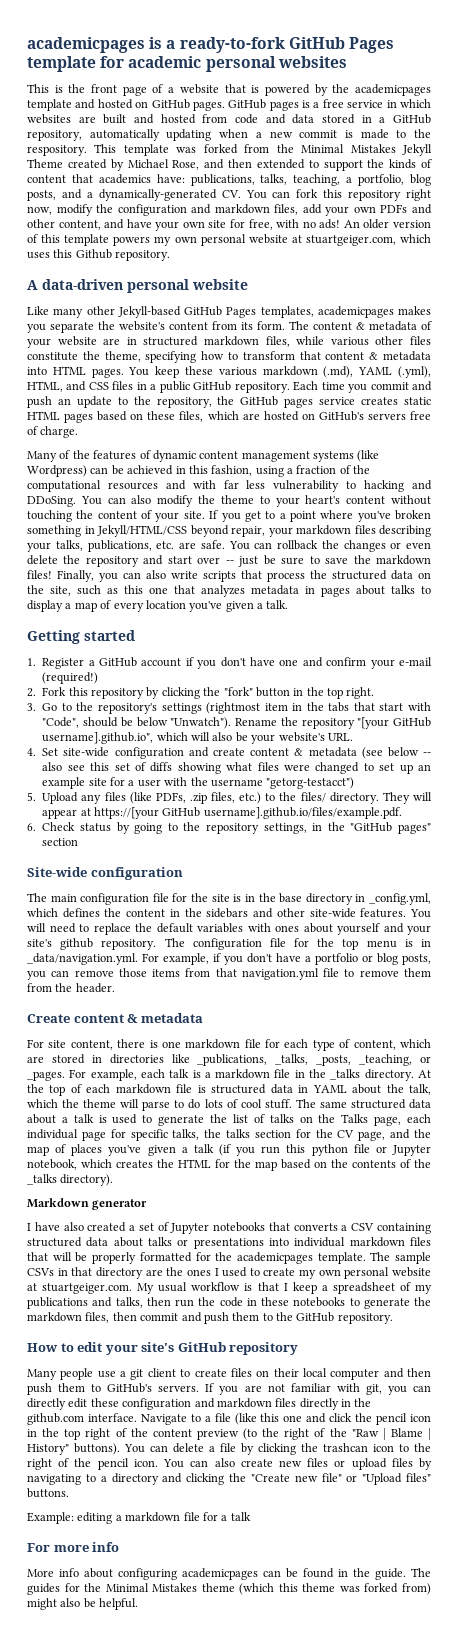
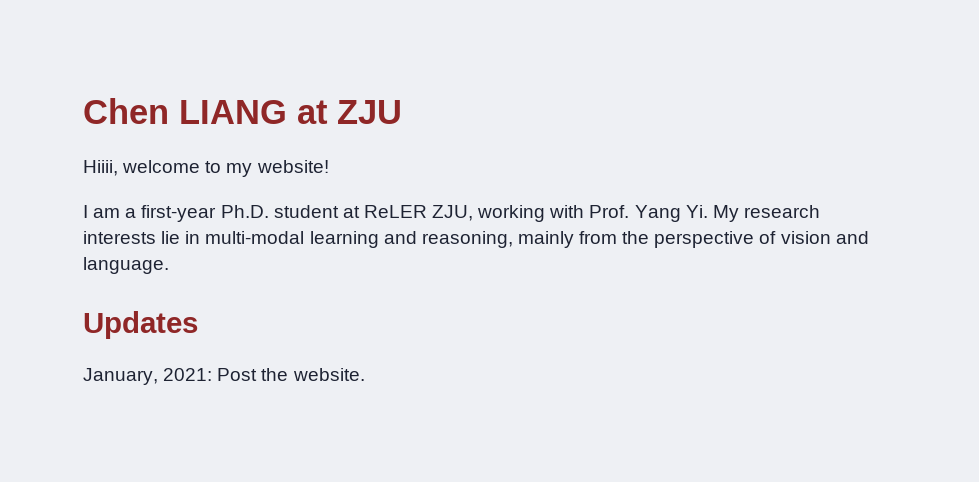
[27,37,394,53] [27,56,347,72] [27,84,431,96] [27,99,431,111] [27,114,432,124] [27,129,431,141] [27,144,433,156] [27,159,432,171] [27,174,432,186] [27,189,431,201] [27,204,433,216] [27,219,431,231] [27,234,431,246] [27,249,171,261] [27,279,248,293] [27,306,431,318] [27,321,432,333] [27,336,432,348] [27,351,432,363] [27,366,432,378] [27,381,432,393] [27,396,432,408] [27,411,431,423] [27,426,79,438] [27,450,380,462] [27,465,371,477] [27,480,433,492] [27,495,431,507] [27,510,431,522] [27,525,431,537] [27,540,431,552] [27,555,431,567] [27,570,431,582] [27,585,431,597] [27,600,289,612] [27,630,135,644] [27,657,433,669] [42,672,99,684] [27,687,375,699] [27,702,432,714] [42,717,432,729] [42,732,353,744] [27,747,431,759] [42,762,431,774] [42,777,355,789] [27,792,432,804] [42,807,402,819] [27,822,431,834] [42,838,79,846] [27,867,183,880] [27,893,432,905] [27,908,431,918] [27,923,431,935] [27,938,432,950] [27,953,431,965] [27,968,431,980] [27,983,115,993] [27,1013,203,1023] [27,1039,431,1051] [27,1054,432,1066] [27,1069,432,1081] [27,1084,431,1096] [27,1099,431,1111] [27,1114,432,1126] [27,1129,432,1141] [27,1144,432,1156] [27,1159,431,1171] [27,1174,114,1186] [27,1198,148,1210] [27,1222,431,1234] [27,1237,431,1249] [27,1252,431,1264] [27,1267,432,1279] [27,1282,432,1294] [27,1297,431,1309] [27,1312,393,1324] [27,1342,299,1355] [27,1368,431,1380] [27,1383,432,1395] [27,1398,372,1410] [27,1413,431,1425] [27,1428,431,1440] [27,1443,431,1455] [27,1458,433,1470] [27,1473,431,1485] [27,1488,69,1498] [27,1512,251,1524] [27,1542,120,1552] [27,1568,431,1580] [27,1583,431,1595] [27,1598,139,1610] academicpages is a ready-to-fork GitHub Pages template for academic personal websites // This is the front page of a website that is powered by the academicpages template and hosted on GitHub pages. GitHub pages is a free service in which websites are built and hosted from code and data stored in a GitHub repository, automatically updating when a new commit is made to the respository. This template was forked from the Minimal Mistakes Jekyll Theme created by Michael Rose, and then extended to support the kinds of content that academics have: publications, talks, teaching, a portfolio, blog posts, and a dynamically-generated CV. You can fork this repository right now, modify the configuration and markdown files, add your own PDFs and other content, and have your own site for free, with no ads! An older version of this template powers my own personal website at stuartgeiger.com, which uses this Github repository. // A data-driven personal website // Like many other Jekyll-based GitHub Pages templates, academicpages makes you separate the website's content from its form. The content & metadata of your website are in structured markdown files, while various other files constitute the theme, specifying how to transform that content & metadata into HTML pages. You keep these various markdown (.md), YAML (.yml), HTML, and CSS files in a public GitHub repository. Each time you commit and push an update to the repository, the GitHub pages service creates static HTML pages based on these files, which are hosted on GitHub's servers free of charge. // Many of the features of dynamic content management systems (like Wordpress) can be achieved in this fashion, using a fraction of the computational resources and with far less vulnerability to hacking and DDoSing. You can also modify the theme to your heart's content without touching the content of your site. If you get to a point where you've broken something in Jekyll/HTML/CSS beyond repair, your markdown files describing your talks, publications, etc. are safe. You can rollback the changes or even delete the repository and start over -- just be sure to save the markdown files! Finally, you can also write scripts that process the structured data on the site, such as this one that analyzes metadata in pages about talks to display a map of every location you've given a talk. // Getting started // 1. Register a GitHub account if you don't have one and confirm your e-mail (required!) // 2. Fork this repository by clicking the "fork" button in the top right. // 3. Go to the repository's settings (rightmost item in the tabs that start with "Code", should be below "Unwatch"). Rename the repository "[your GitHub username].github.io", which will also be your website's URL. // 4. Set site-wide configuration and create content & metadata (see below -- also see this set of diffs showing what files were changed to set up an example site for a user with the username "getorg-testacct") // 5. Upload any files (like PDFs, .zip files, etc.) to the files/ directory. They will appear at https://[your GitHub username].github.io/files/example.pdf. // 6. Check status by going to the repository settings, in the "GitHub pages" section // Site-wide configuration // The main configuration file for the site is in the base directory in _config.yml, which defines the content in the sidebars and other site-wide features. You will need to replace the default variables with ones about yourself and your site's github repository. The configuration file for the top menu is in _data/navigation.yml. For example, if you don't have a portfolio or blog posts, you can remove those items from that navigation.yml file to remove them from the header. // Create content & metadata // For site content, there is one markdown file for each type of content, which are stored in directories like _publications, _talks, _posts, _teaching, or _pages. For example, each talk is a markdown file in the _talks directory. At the top of each markdown file is structured data in YAML about the talk, which the theme will parse to do lots of cool stuff. The same structured data about a talk is used to generate the list of talks on the Talks page, each individual page for specific talks, the talks section for the CV page, and the map of places you've given a talk (if you run this python file or Jupyter notebook, which creates the HTML for the map based on the contents of the _talks directory). // Markdown generator // I have also created a set of Jupyter notebooks that converts a CSV containing structured data about talks or presentations into individual markdown files that will be properly formatted for the academicpages template. The sample CSVs in that directory are the ones I used to create my own personal website at stuartgeiger.com. My usual workflow is that I keep a spreadsheet of my publications and talks, then run the code in these notebooks to generate the markdown files, then commit and push them to the GitHub repository. // How to edit your site's GitHub repository // Many people use a git client to create files on their local computer and then push them to GitHub's servers. If you are not familiar with git, you can directly edit these configuration and markdown files directly in the github.com interface. Navigate to a file (like this one and click the pencil icon in the top right of the content preview (to the right of the "Raw | Blame | History" buttons). You can delete a file by clicking the trashcan icon to the right of the pencil icon. You can also create new files or upload files by navigating to a directory and clicking the "Create new file" or "Upload files" buttons. // Example: editing a markdown file for a talk // For more info // More info about configuring academicpages can be found in the guide. The guides for the Minimal Mistakes theme (which this theme was forked from) might also be helpful. -> [83,98,402,124] [83,160,329,177] [83,205,820,222] [83,231,869,248] [83,257,169,274] [83,311,198,339] [83,368,365,385] Chen LIANG at ZJU // Hiiii, welcome to my website! // I am a first-year Ph.D. student at ReLER ZJU, working with Prof. Yang Yi. My research interests lie in multi-modal learning and reasoning, mainly from the perspective of vision and language. // Updates // January, 2021: Post the website.

